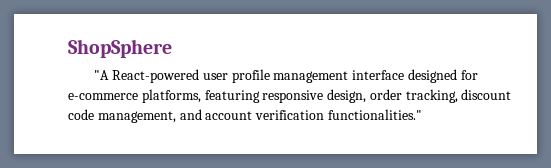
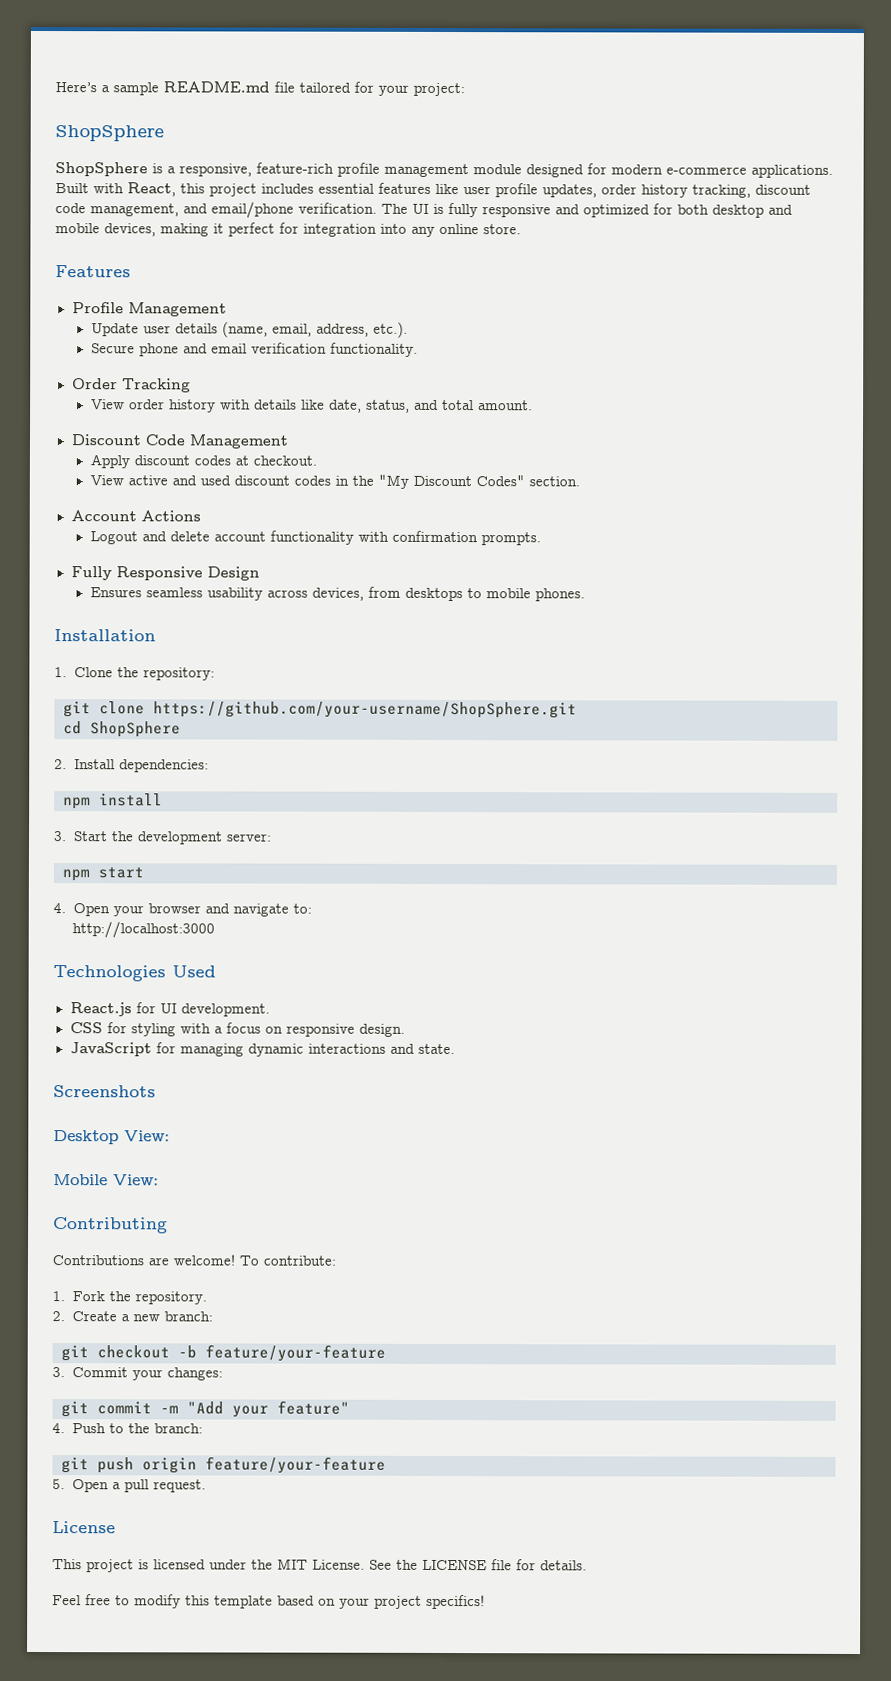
[68,39,172,58] [94,69,478,83] [68,89,402,103] ShopSphere // "A React-powered user profile management interface designed for e-commerce platforms, featuring responsive design, order -> [55,81,465,97] [55,125,164,142] [55,162,833,178] [55,182,688,198] Here’s a sample README.md file tailored for your project: // ShopSphere // ShopSphere is a responsive, feature-rich profile management module designed for modern e-commerce applications. Built with React, this project includes essential features like user profile updates, order history
[205,109,422,120] account verification functionalities." -> [211,201,793,219] [55,222,521,237] [55,265,131,278] [71,302,227,317] [90,321,408,338] [90,342,418,357] [71,378,191,393] [90,399,533,413] [70,434,288,449] [89,454,317,469] [89,474,580,489] [70,510,201,522] [89,530,541,546] [70,566,260,581] [89,586,585,602] [54,629,156,642] [54,667,215,681] [63,701,577,719] [63,721,181,738] [54,759,209,773] [63,793,163,810] [53,831,272,845] [62,867,144,882] [53,903,312,917] [72,921,216,939] [53,965,216,982] [69,1002,270,1017] [69,1022,405,1037] [69,1042,455,1057] [53,1085,156,1098] [53,1130,170,1145] [53,1174,159,1186] [53,1217,168,1234] [52,1254,336,1266] [52,1291,207,1305] [52,1311,213,1322] [61,1344,386,1362] [52,1367,223,1381] [61,1400,350,1418] [52,1423,203,1434] [61,1456,386,1474] [52,1479,206,1493] [52,1521,116,1534] [52,1558,587,1573] [52,1594,485,1610] email/phone verification. The UI is fully responsive and optimized for both desktop and mobile devices, making it perfect for integration into any online store. // Features // Profile Management // Update user details (name, email, address, etc.). // Secure phone and email verification functionality. // Order Tracking // View order history with details like date, status, and total amount. // Discount Code Management // Apply discount codes at checkout. // View active and used discount codes in the "My Discount Codes" section. // Account Actions // Logout and delete account functionality with confirmation prompts. // Fully Responsive Design // Ensures seamless usability across devices, from desktops to mobile phones. // Installation // 1. Clone the repository: // git clone https://github.com/your-username/ShopSphere.git // cd ShopSphere // 2. Install dependencies: // npm install // 3. Start the development server: // npm start // 4. Open your browser and navigate to: // http://localhost:3000 // Technologies Used // React.js for UI development. // CSS for styling with a focus on responsive design. // JavaScript for managing dynamic interactions and state. // Screenshots // Desktop View: // Mobile View: // Contributing // Contributions are welcome! To contribute: // 1. Fork the repository. // 2. Create a new branch: // git checkout -b feature/your-feature // 3. Commit your changes: // git commit -m "Add your feature" // 4. Push to the branch: // git push origin feature/your-feature // 5. Open a pull request. // License // This project is licensed under the MIT License. See the LICENSE file for details. // Feel free to modify this template based on your project specifics!

